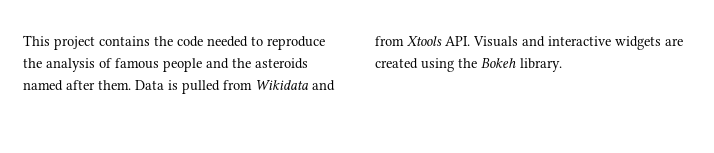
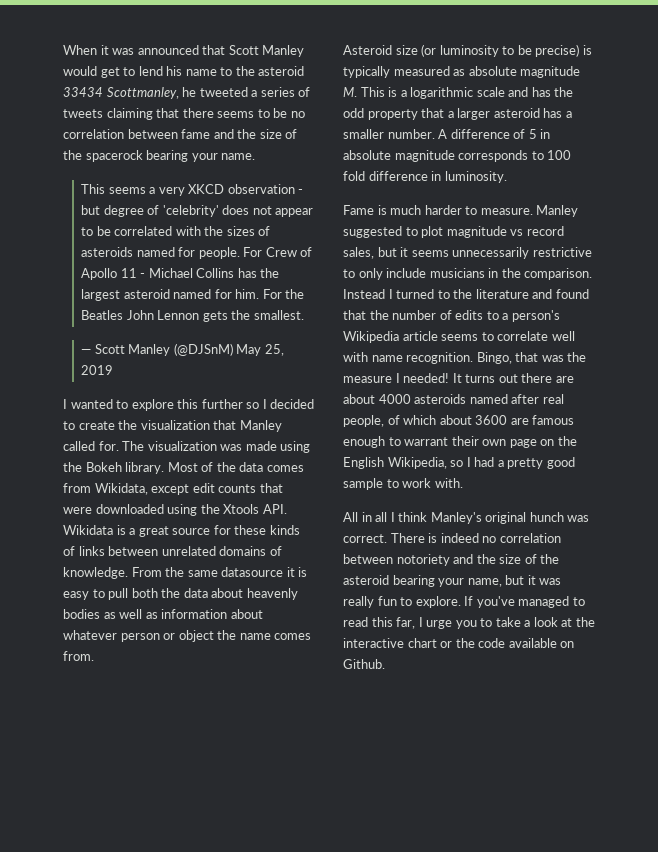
[23,35,325,50] [23,58,308,72] [23,80,335,94] [375,36,683,50] [375,58,562,72] This project contains the code needed to reproduce the analysis of famous people and the asteroids named after them. Data is pulled from Wikidata and from Xtools API. Visuals and interactive widgets are created using the Bokeh library. -> [63,45,305,57] [63,66,305,78] [63,87,311,99] [63,108,305,120] [63,129,298,139] [63,150,256,162] [81,184,304,196] [81,205,314,217] [81,226,271,236] [81,247,313,259] [81,268,280,280] [81,289,305,301] [81,310,304,322] [81,343,284,356] [81,365,114,375] [63,399,315,411] [63,420,282,432] [63,441,311,453] [63,462,304,474] [63,483,283,495] [63,504,287,516] [63,525,300,537] [63,546,282,556] [63,567,308,579] [63,588,298,600] [63,609,263,619] [63,630,312,642] [63,651,94,661] [343,44,592,57] [343,66,581,78] [343,87,574,99] [343,108,572,120] [343,129,551,139] [343,150,572,162] [343,171,507,183] [343,205,579,217] [343,226,564,238] [343,247,592,259] [343,268,593,280] [343,289,589,299] [343,310,560,322] [343,331,575,343] [343,352,587,364] [343,373,574,383] [343,394,564,404] [343,415,575,427] [343,436,577,448] [343,457,575,469] [343,478,463,490] [343,512,590,524] [343,533,561,543] [343,554,560,566] [343,575,562,587] [343,596,585,608] [343,617,595,629] [343,638,575,648] [343,659,385,669] When it was announced that Scott Manley would get to lend his name to the asteroid 33434 Scottmanley, he tweeted a series of tweets claiming that there seems to be no correlation between fame and the size of the spacerock bearing your name. // This seems a very XKCD observation - but degree of 'celebrity' does not appear to be correlated with the sizes of asteroids named for people. For Crew of Apollo 11 - Michael Collins has the largest asteroid named for him. For the Beatles John Lennon gets the smallest. // — Scott Manley (@DJSnM) May 25, 2019 // I wanted to explore this further so I decided to create the visualization that Manley called for. The visualization was made using the Bokeh library. Most of the data comes from Wikidata, except edit counts that were downloaded using the Xtools API. Wikidata is a great source for these kinds of links between unrelated domains of knowledge. From the same datasource it is easy to pull both the data about heavenly bodies as well as information about whatever person or object the name comes from. // Asteroid size (or luminosity to be precise) is typically measured as absolute magnitude M. This is a logarithmic scale and has the odd property that a larger asteroid has a smaller number. A difference of 5 in absolute magnitude corresponds to 100 fold difference in luminosity. // Fame is much harder to measure. Manley suggested to plot magnitude vs record sales, but it seems unnecessarily restrictive to only include musicians in the comparison. Instead I turned to the literature and found that the number of edits to a person's Wikipedia article seems to correlate well with name recognition. Bingo, that was the measure I needed! It turns out there are about 4000 asteroids named after real people, of which about 3600 are famous enough to warrant their own page on the English Wikipedia, so I had a pretty good sample to work with. // All in all I think Manley's original hunch was correct. There is indeed no correlation between notoriety and the size of the asteroid bearing your name, but it was really fun to explore. If you've managed to read this far, I urge you to take a look at the interactive chart or the code available on Github.

